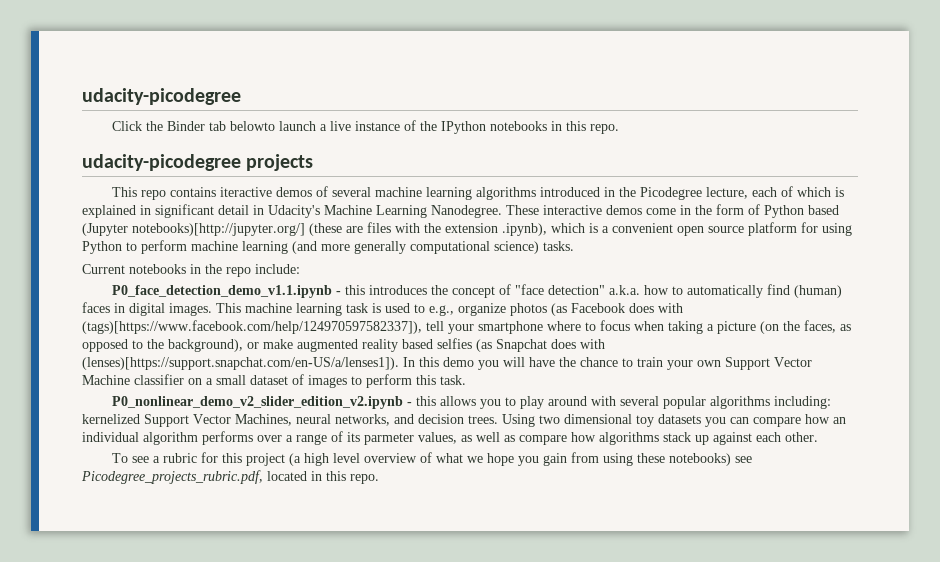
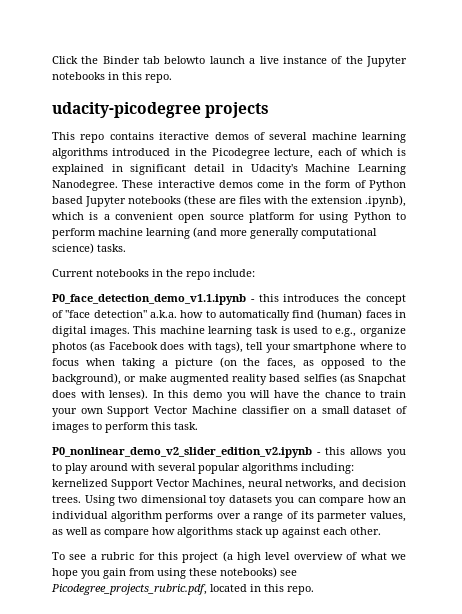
[82,88,241,105] udacity-picodegree // -> (52, 60) none
[441,121,487,134] IPython -> [366,56,408,67] Jupyter
[82,223,305,236] (Jupyter notebooks)[http://jupyter.org/] -> [85,196,181,207] Jupyter notebooks
[82,320,422,334] (tags)[https://www.facebook.com/help/124970597582337]), -> [215,341,243,353] tags),
[82,357,399,370] (lenses)[https://support.snapchat.com/en-US/a/lenses1]). -> [109,389,149,400] lenses).

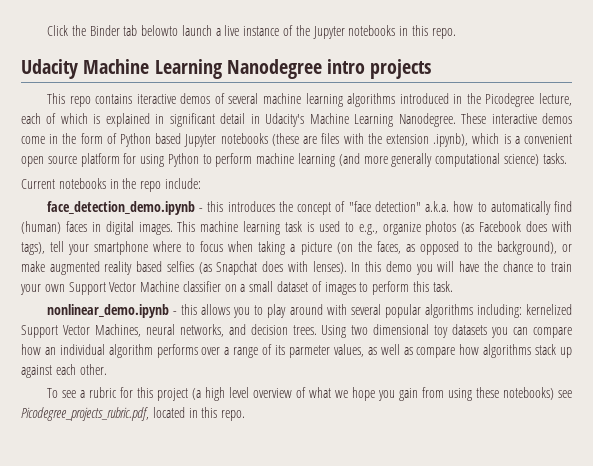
[52,102,201,118] udacity-picodegree -> [21,59,366,79] Udacity Machine Learning Nanodegree intro
[52,294,246,305] P0_face_detection_demo_v1.1.ipynb -> [46,201,195,215] face_detection_demo.ipynb
[52,447,312,458] P0_nonlinear_demo_v2_slider_edition_v2.ipynb -> [46,304,169,318] nonlinear_demo.ipynb

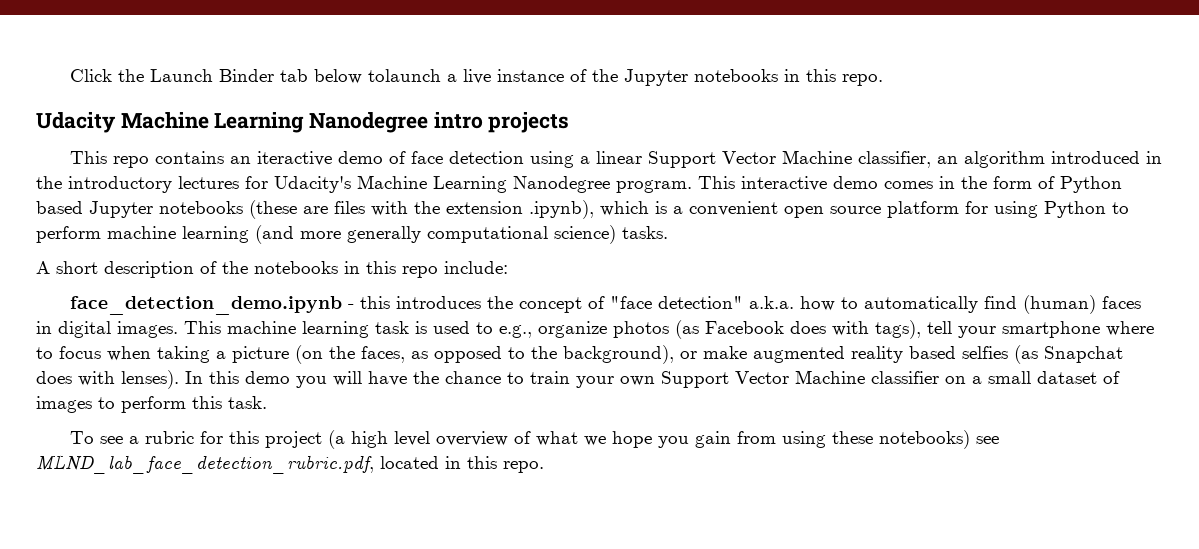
(86, 30) none -> [150,69,214,82] Launch
[141,25,212,36] belowto launch -> [314,69,442,84] below tolaunch
[136,93,572,107] [21,113,572,127] [21,136,45,144] iteractive demos of several machine learning algorithms introduced in the Picodegree lecture, each of which is explained in significant detail in Udacity's Machine Learning Nanodegree. These interactive demos come -> [230,150,1163,168] [36,175,933,193] an iteractive demo of face detection using a linear Support Vector Machine classifier, an algorithm introduced in the introductory lectures for Udacity's Machine Learning Nanodegree program. This interactive demo comes
[21,178,137,189] Current notebooks in the -> [36,261,396,278] A short description of the notebooks in this
[46,304,572,318] [21,324,572,338] [21,344,572,358] [21,364,107,378] // nonlinear_demo.ipynb - this allows you to play around with several popular algorithms including: kernelized Support Vector Machines, neural networks, and decision trees. Using two dimensional toy datasets you can compare how an individual algorithm performs over a range of its parmeter values, as well as compare how algorithms stack up against each other. -> (267, 402) none
[21,407,149,421] Picodegree_projects_rubric.pdf, -> [36,455,374,474] MLND_lab_face_detection_rubric.pdf,

